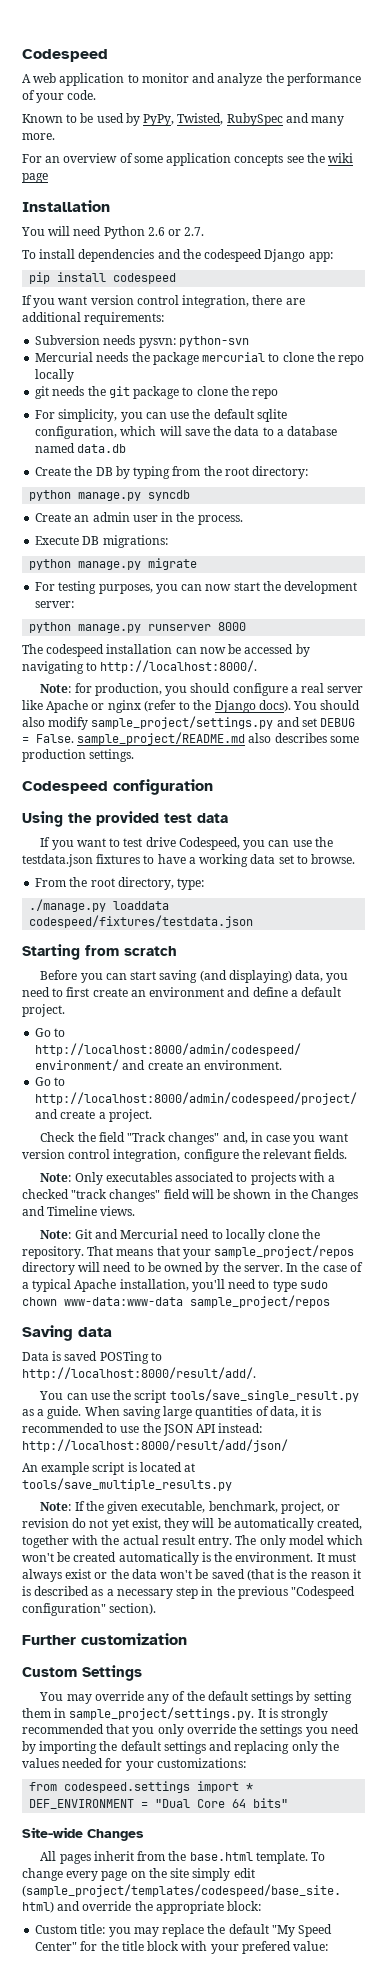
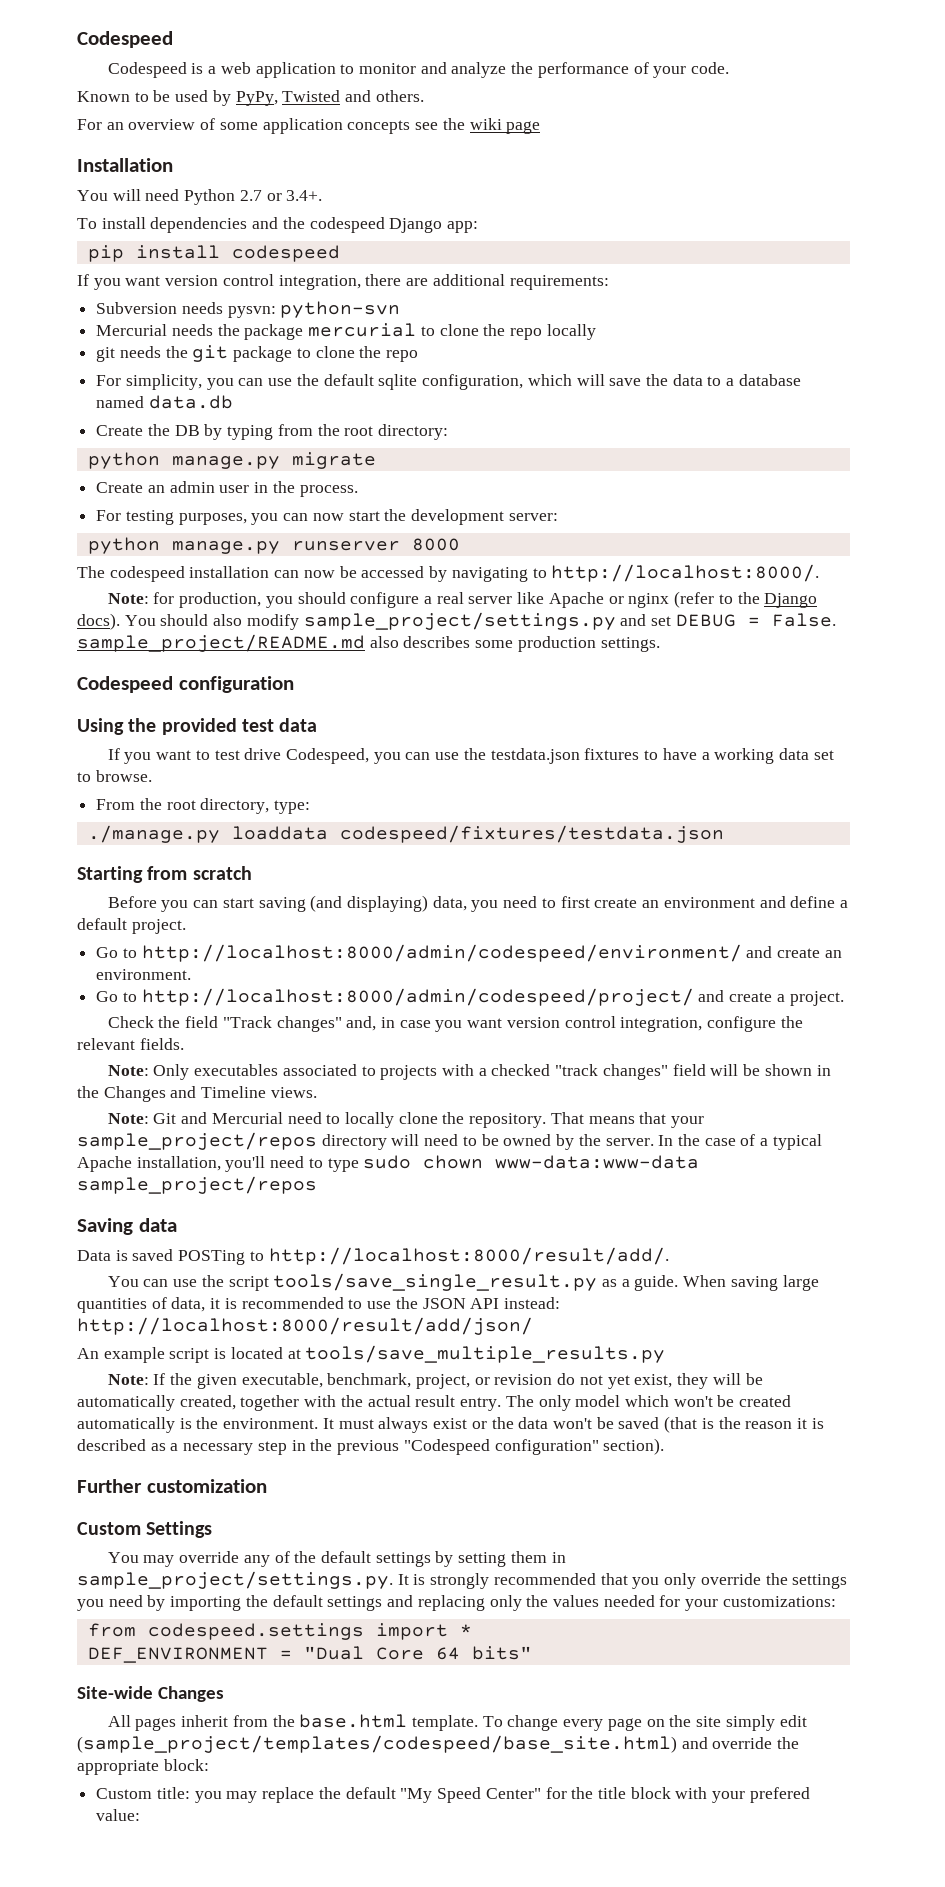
[22,74,31,83] A -> [107,62,217,78] Codespeed is a
[177,113,345,126] [22,133,55,140] Twisted, RubySpec and many more. -> [282,90,424,102] Twisted and others.
[147,227,205,236] 2.6 or 2.7. -> [239,190,323,201] 2.7 or 3.4+.
[148,490,191,501] syncdb -> [291,452,376,469] migrate
[35,535,168,548] [29,558,198,570] // Execute DB migrations: // python manage.py migrate -> (358, 491) none

